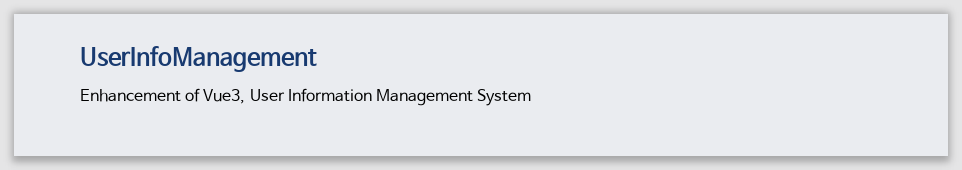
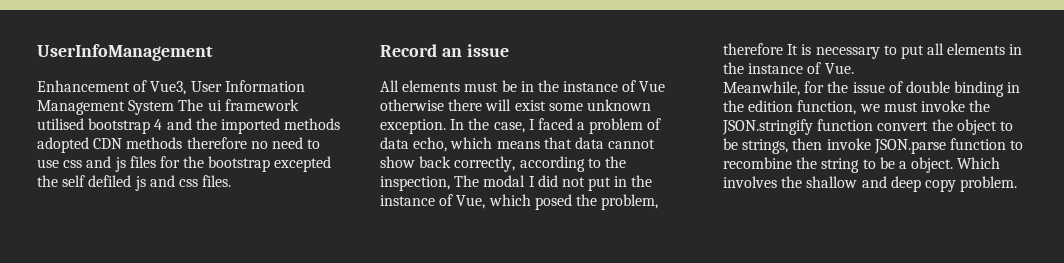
(532, 97) none -> [178,99,299,111] [37,118,341,134] [37,137,321,153] [37,156,332,172] [37,175,232,191] [380,44,509,57] [380,80,666,92] [380,99,651,111] [380,118,662,134] [380,137,656,152] [380,156,626,172] [380,175,653,191] [380,194,659,210] [723,43,1023,59] [723,62,854,74] [723,81,1021,97] [723,100,991,115] [722,119,1013,135] [723,138,1024,154] [723,157,1001,173] [723,176,1018,192] The ui framework utilised bootstrap 4 and the imported methods adopted CDN methods therefore no need to use css and js files for the bootstrap excepted the self defiled js and css files. // Record an issue // All elements must be in the instance of Vue otherwise there will exist some unknown exception. In the case, I faced a problem of data echo, which means that data cannot show back correctly, according to the inspection, The modal I did not put in the instance of Vue, which posed the problem, therefore It is necessary to put all elements in the instance of Vue. // Meanwhile, for the issue of double binding in the edition function, we must invoke the JSON.stringify function convert the object to be strings, then invoke JSON.parse function to recombine the string to be a object. Which involves the shallow and deep copy problem.

